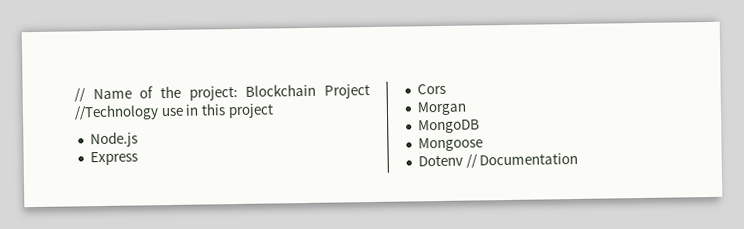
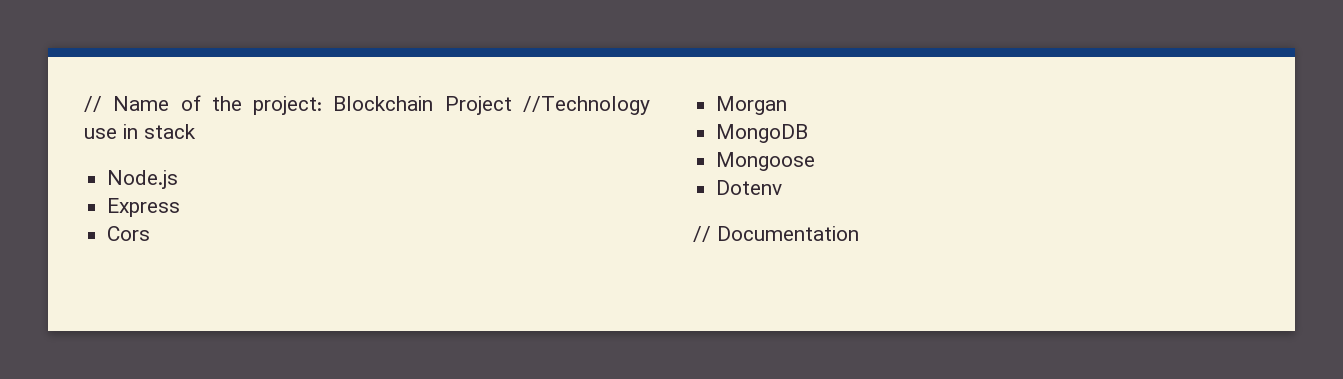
[200,103,274,119] this project -> [144,124,196,139] stack
(463, 160) none -> (783, 187) //

